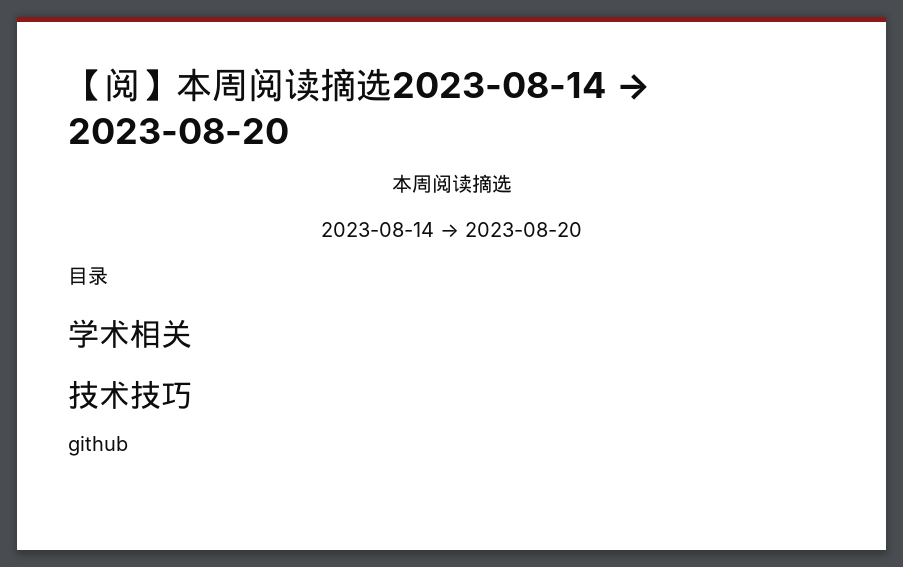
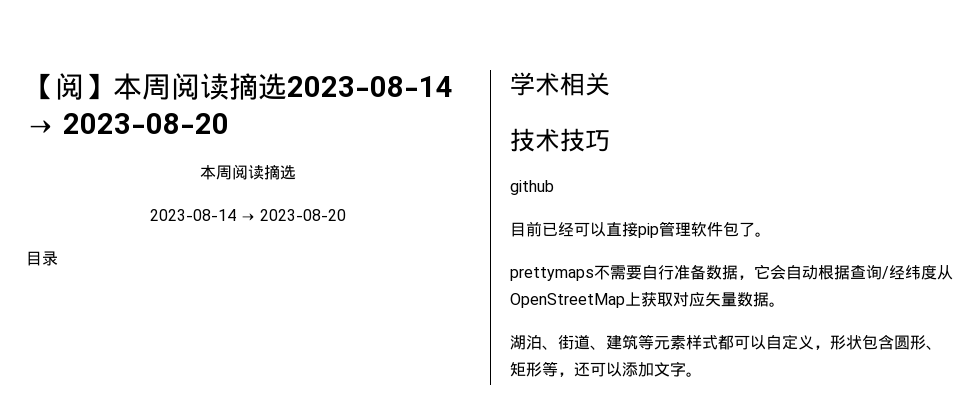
(128, 445) none -> [510,221,771,238] [510,264,953,281] [510,292,785,308] [510,334,942,350] [510,361,702,377] // 目前已经可以直接pip管理软件包了。 // prettymaps不需要自行准备数据，它会自动根据查询/经纬度从OpenStreetMap上获取对应矢量数据。 // 湖泊、街道、建筑等元素样式都可以自定义，形状包含圆形、矩形等，还可以添加文字。

